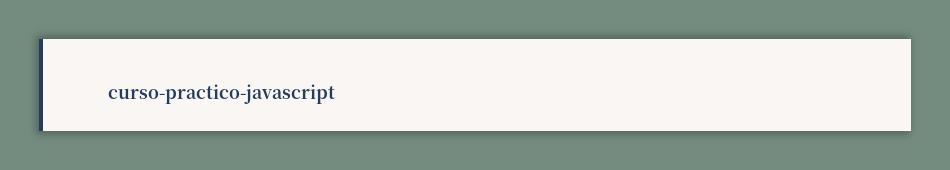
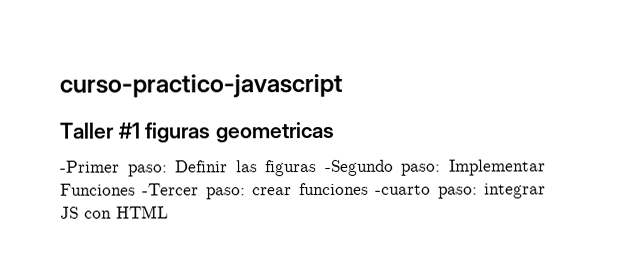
(335, 94) none -> [59,121,336,143] [60,159,546,177] [60,182,546,200] [60,205,169,219] // Taller #1 figuras geometricas // -Primer paso: Definir las figuras -Segundo paso: Implementar Funciones -Tercer paso: crear funciones -cuarto paso: integrar JS con HTML

